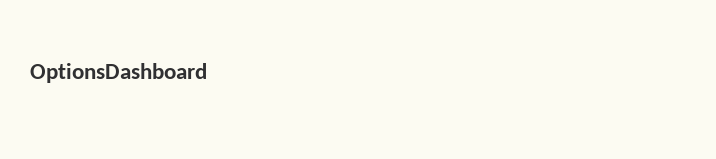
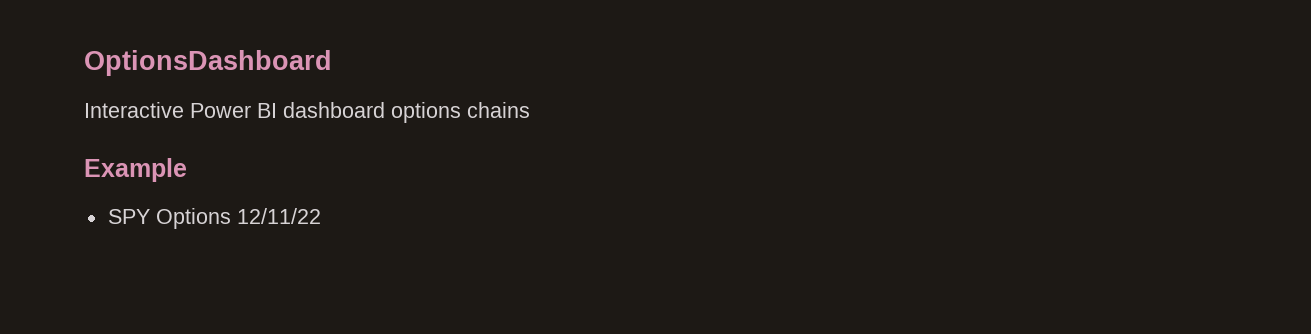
(207, 73) none -> [84,102,530,123] [84,158,187,182] [107,208,321,229] // Interactive Power BI dashboard options chains // Example // SPY Options 12/11/22

